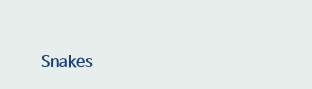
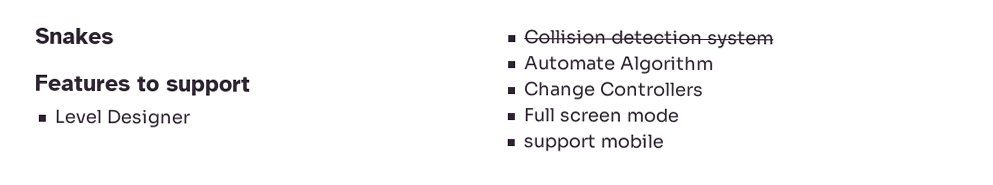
(93, 61) none -> [35,74,251,96] [53,108,190,128] [523,29,774,49] [523,55,714,75] [522,81,704,100] [522,107,679,123] [522,133,664,152] // Features to support // Level Designer // Collision detection system // Automate Algorithm // Change Controllers // Full screen mode // support mobile

